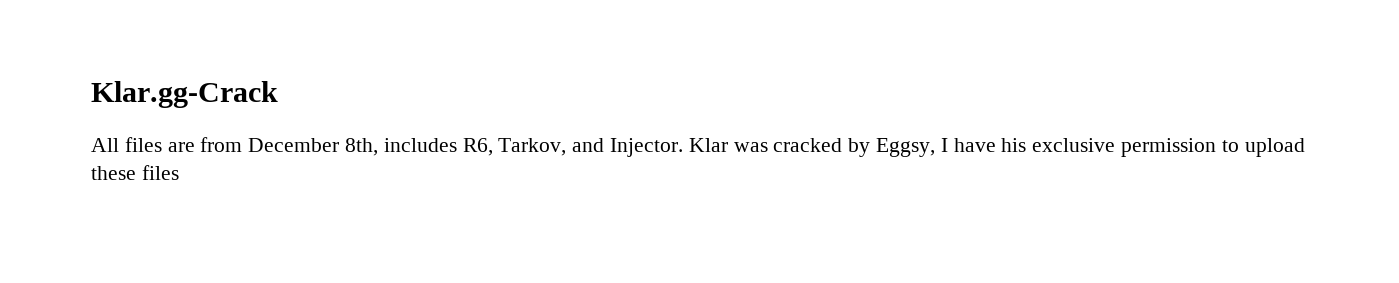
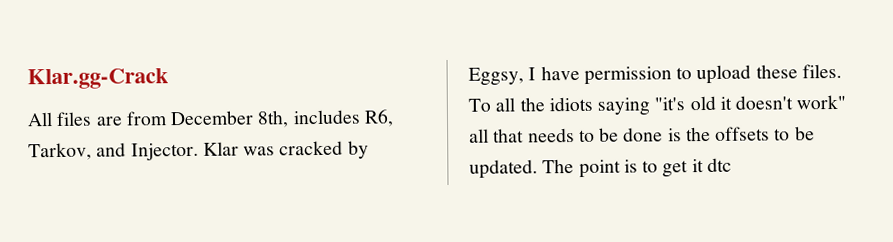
[1001,138,1116,152] his exclusive -> (580, 73) none
[141,165,179,180] files -> [801,63,842,79] [468,94,847,116] [469,126,815,143] [469,157,732,179] files. To all the idiots saying "it's old it doesn't work" all that needs to be done is the offsets to be updated. The point is to get it dtc

